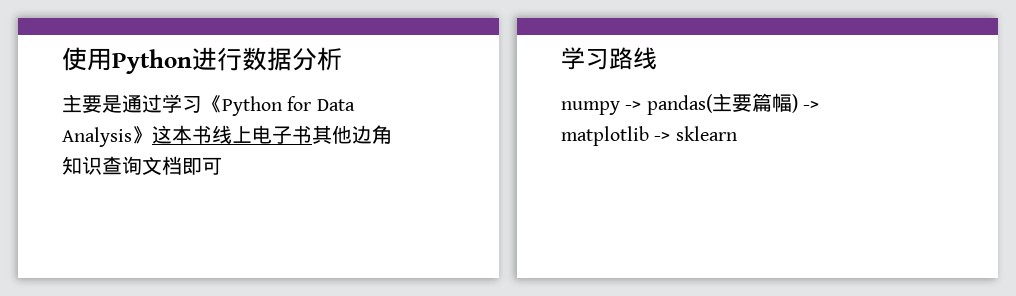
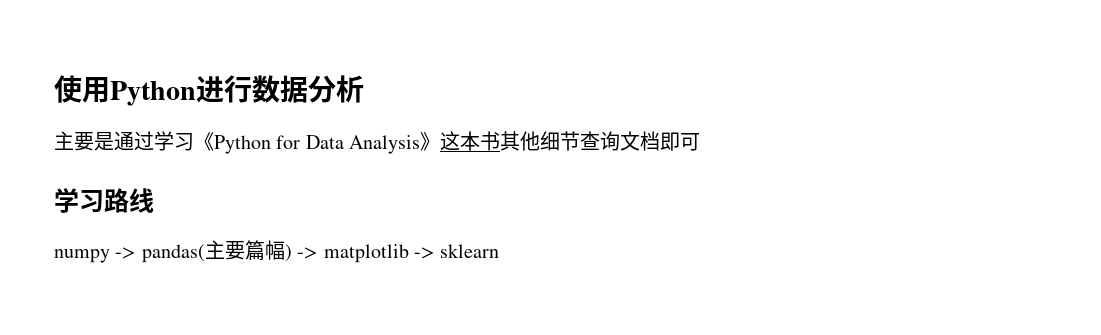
[212,125,392,144] [62,156,102,175] 线上电子书其他边角知识 -> [500,131,581,151] 其他细节

